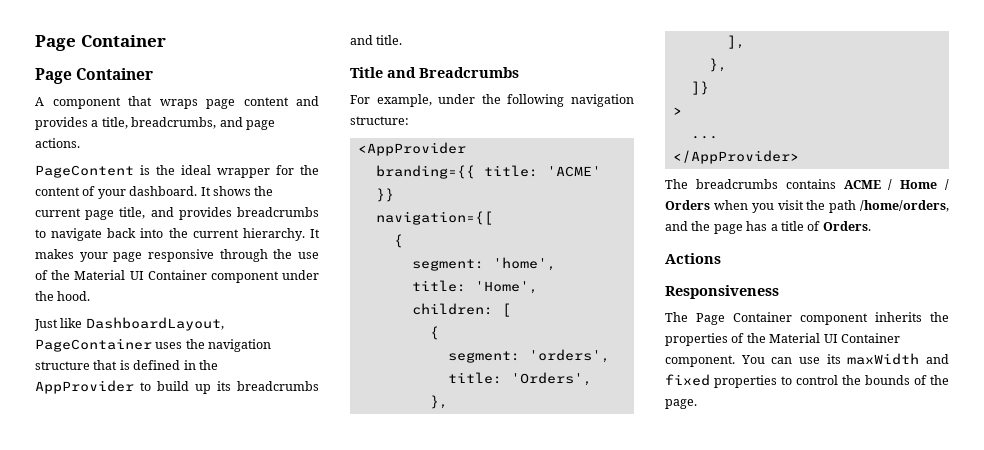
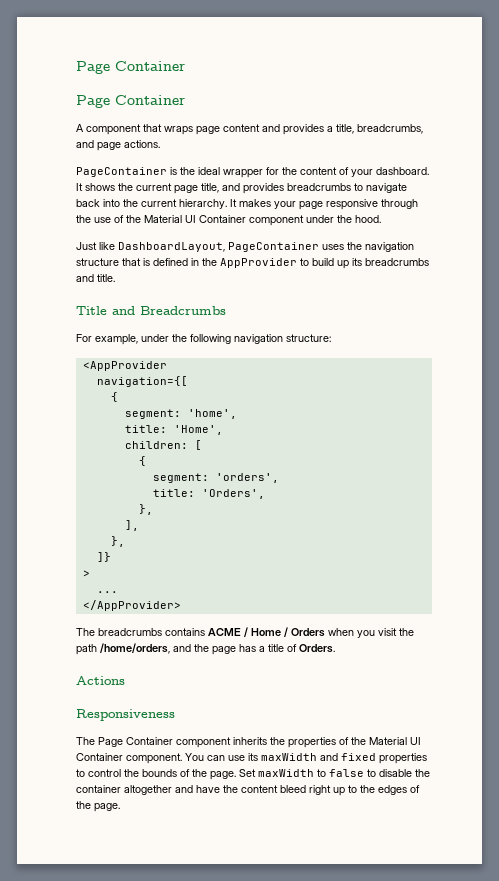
[35,165,134,178] PageContent -> [76,167,167,177] PageContainer
[375,165,601,179] [375,188,394,202] // branding={{ title: 'ACME' }} -> (167, 366) none
(697, 404) none -> [239,769,430,777] [76,785,420,796] [76,801,120,812] Set maxWidth to false to disable the container altogether and have the content bleed right up to the edges of the page.

